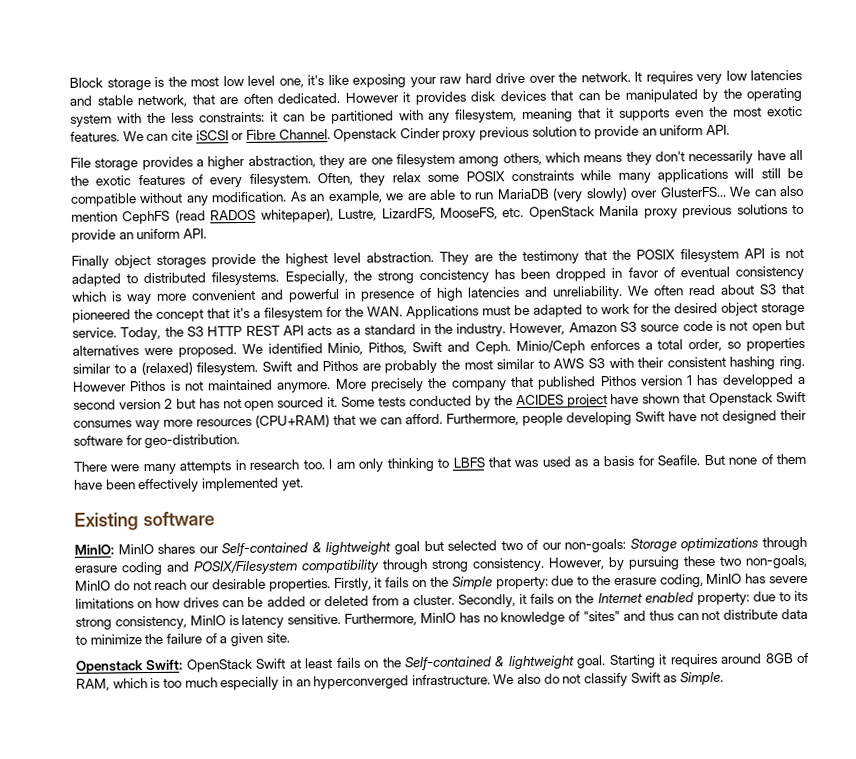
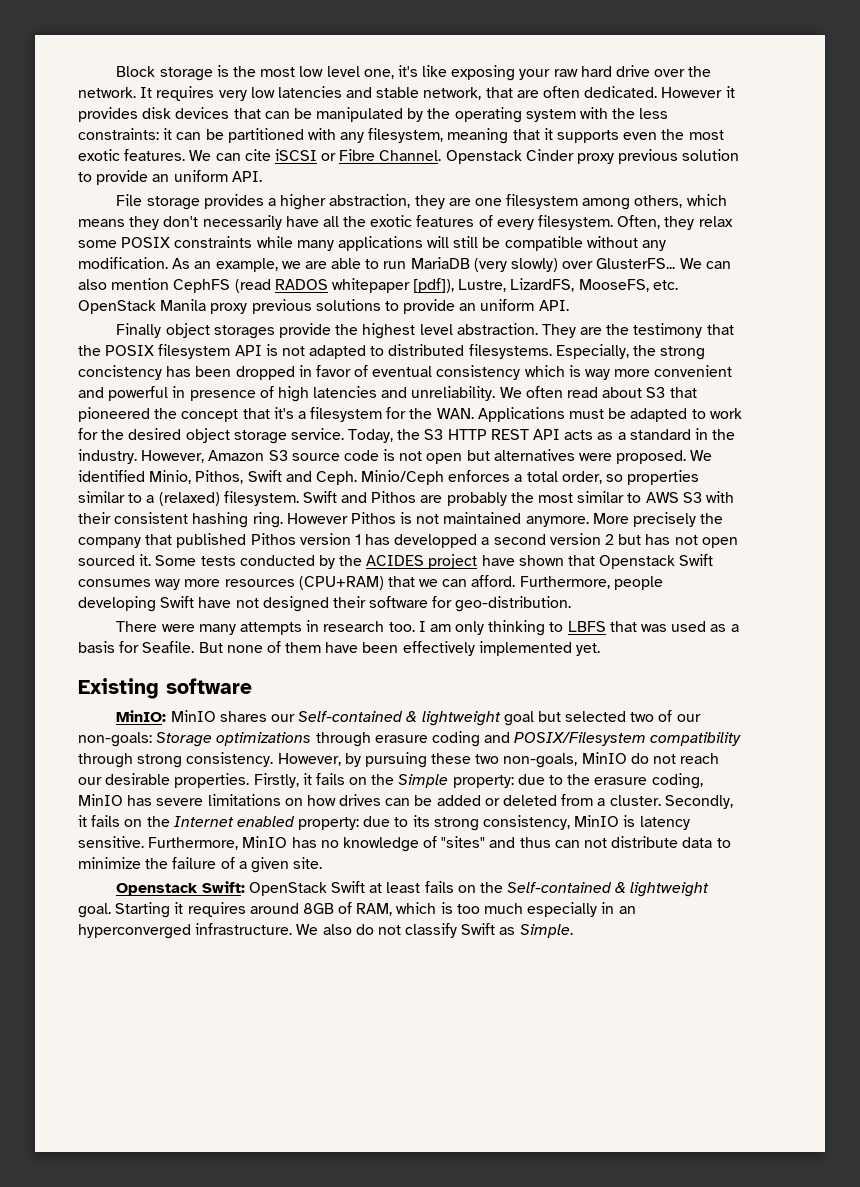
[260,208,334,223] whitepaper), -> [331,278,455,293] whitepaper [pdf]),

